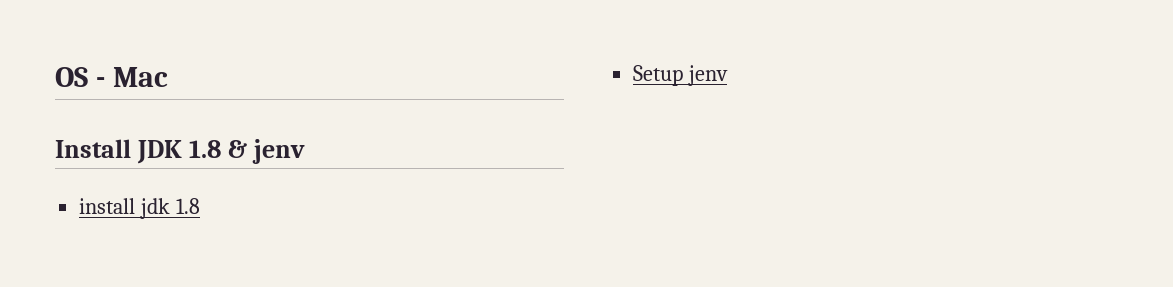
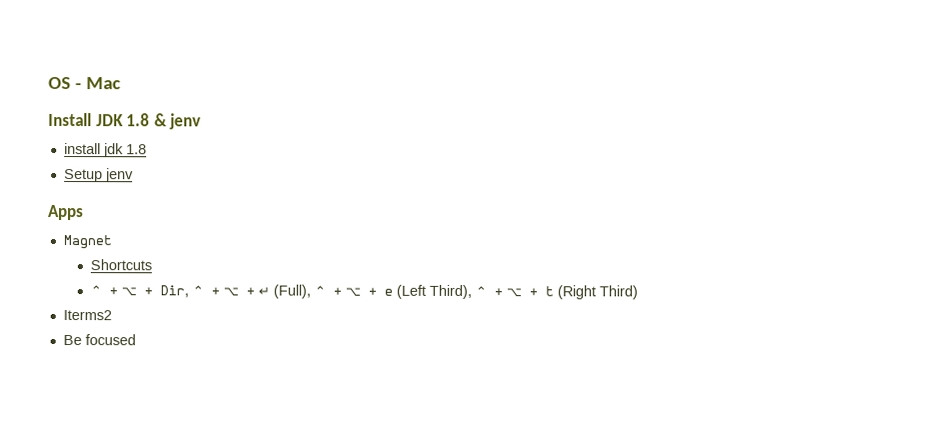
(729, 75) none -> [47,204,84,221] [62,235,112,250] [90,259,153,271] [90,284,639,300] [62,310,112,321] [62,334,136,346] // Apps // Magnet // Shortcuts // ⌃ + ⌥ + Dir, ⌃ + ⌥ + ↵ (Full), ⌃ + ⌥ + e (Left Third), ⌃ + ⌥ + t (Right Third) // Iterms2 // Be focused

